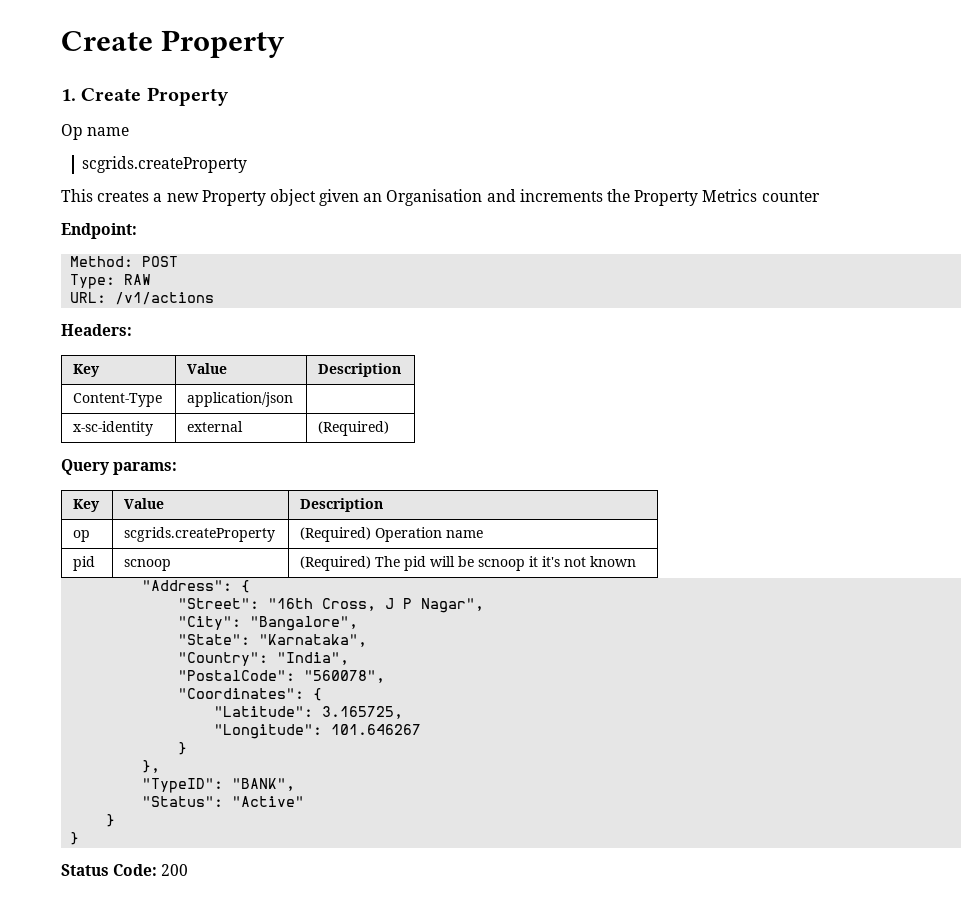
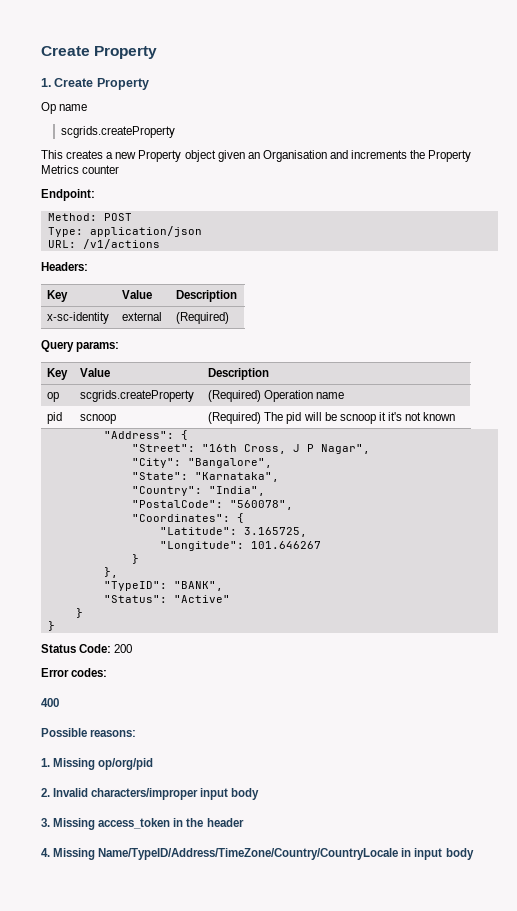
[124,274,152,285] RAW -> [89,226,202,237] application/json
[73,393,163,407] [187,392,294,407] // Content-Type | application/json | -> (238, 296) none
(189, 870) none -> [41,668,108,677] [41,698,59,707] [41,728,137,737] [41,758,154,770] [41,788,260,800] [41,818,244,830] [41,848,474,860] // Error codes: // 400 // Possible reasons: // 1. Missing op/org/pid // 2. Invalid characters/improper input body // 3. Missing access_token in the header // 4. Missing Name/TypeID/Address/TimeZone/Country/CountryLocale in input body

